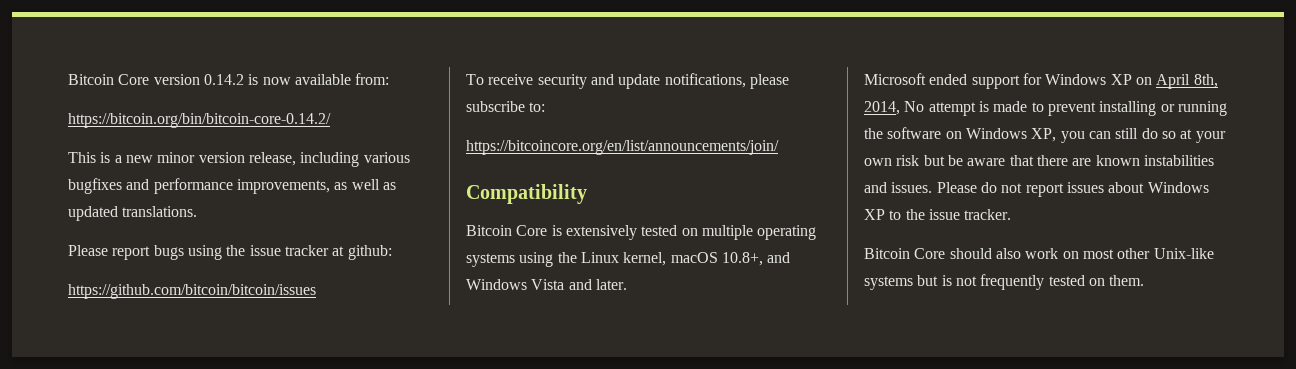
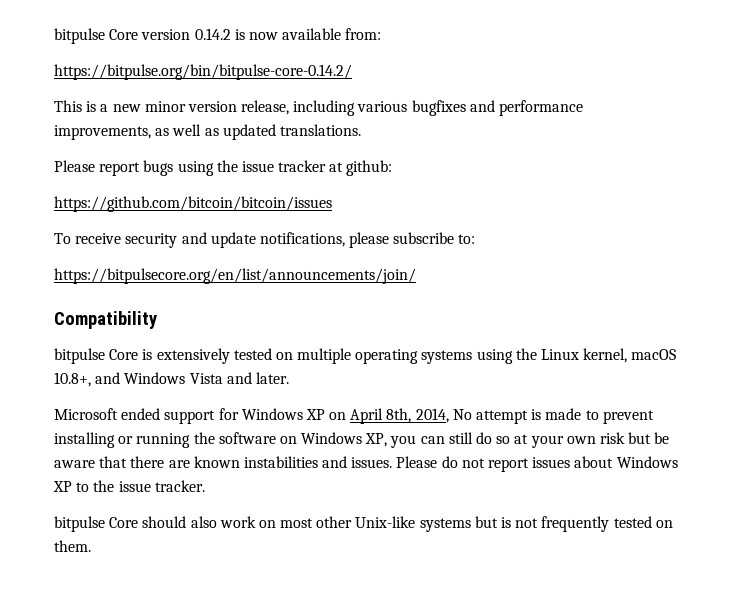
[68,74,114,85] Bitcoin -> [54,28,105,44] bitpulse
[68,113,331,128] https://bitcoin.org/bin/bitcoin-core-0.14.2/ -> [54,64,352,80] https://bitpulse.org/bin/bitpulse-core-0.14.2/
[466,140,779,155] https://bitcoincore.org/en/list/announcements/join/ -> [54,268,416,284] https://bitpulsecore.org/en/list/announcements/join/
[466,225,512,236] Bitcoin -> [54,348,105,364] bitpulse
[864,248,910,259] Bitcoin -> [54,516,105,532] bitpulse

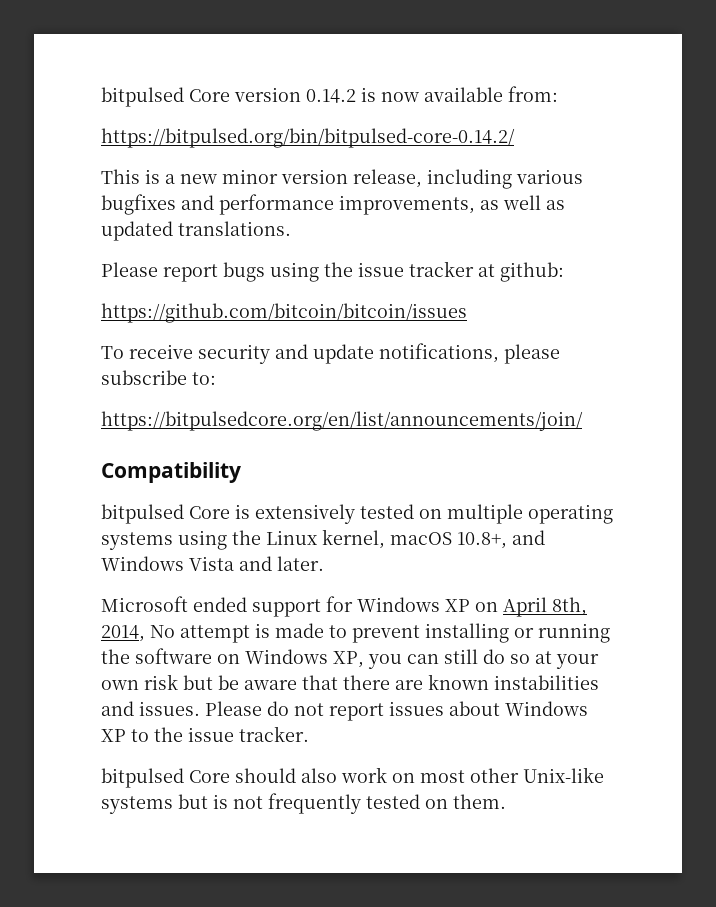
[54,28,105,44] bitpulse -> [101,87,184,107] bitpulsed
[54,64,352,80] https://bitpulse.org/bin/bitpulse-core-0.14.2/ -> [101,128,515,148] https://bitpulsed.org/bin/bitpulsed-core-0.14.2/
[54,268,416,284] https://bitpulsecore.org/en/list/announcements/join/ -> [101,411,583,431] https://bitpulsedcore.org/en/list/announcements/join/
[54,348,105,364] bitpulse -> [101,504,184,524] bitpulsed
[54,516,105,532] bitpulse -> [101,768,184,788] bitpulsed

